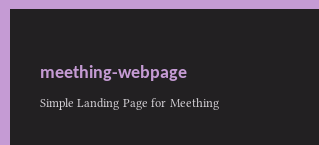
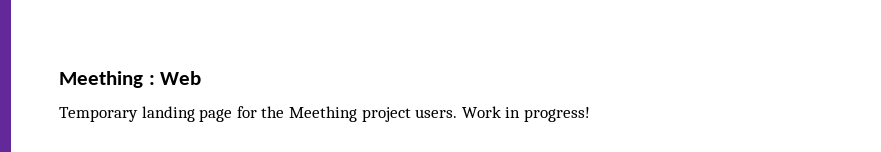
[40,65,187,81] [40,98,219,110] meething-webpage // Simple Landing Page for Meething -> [59,71,202,88] [59,106,590,122] Meething : Web // Temporary landing page for the Meething project users. Work in progress!

